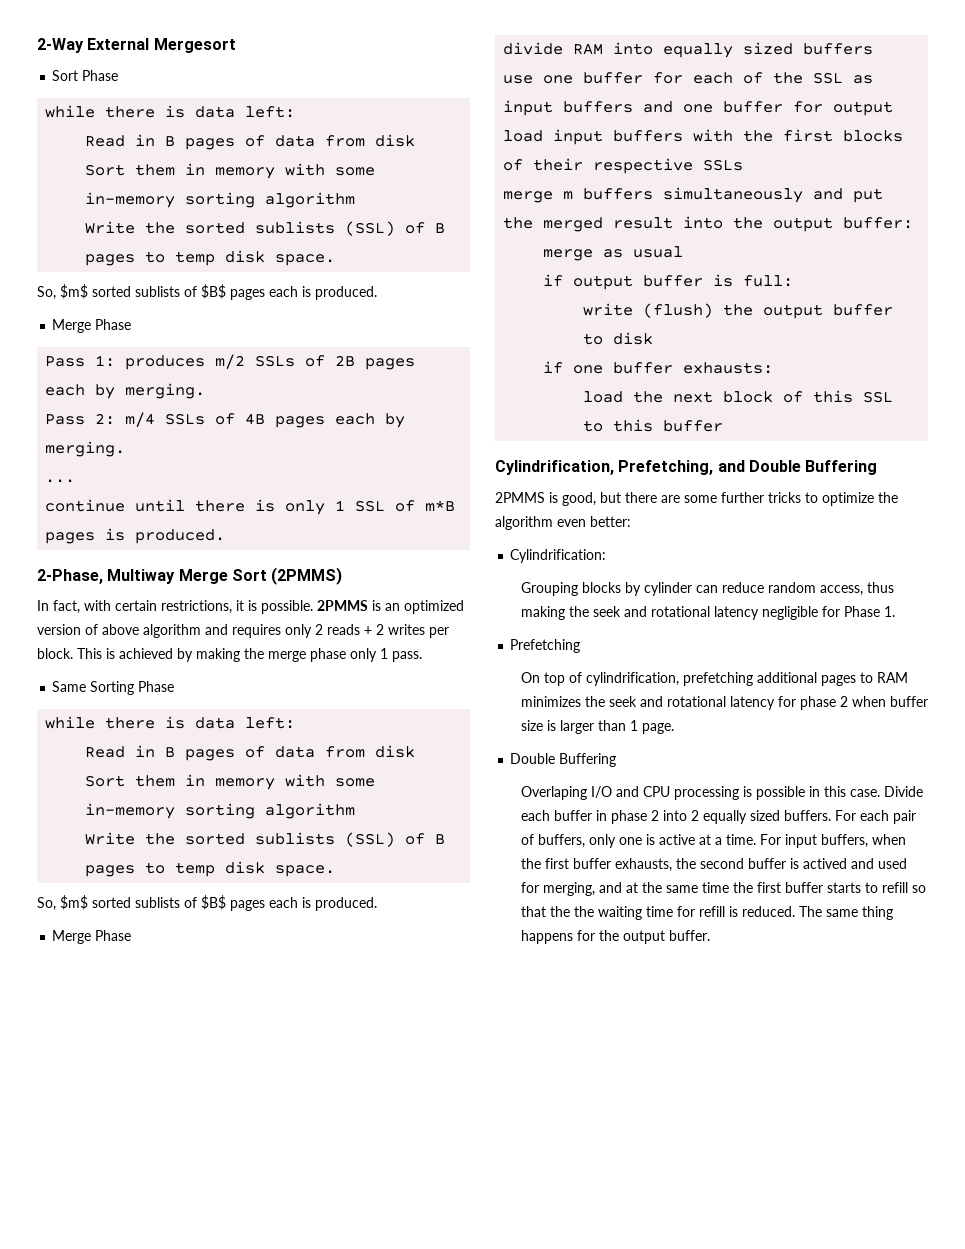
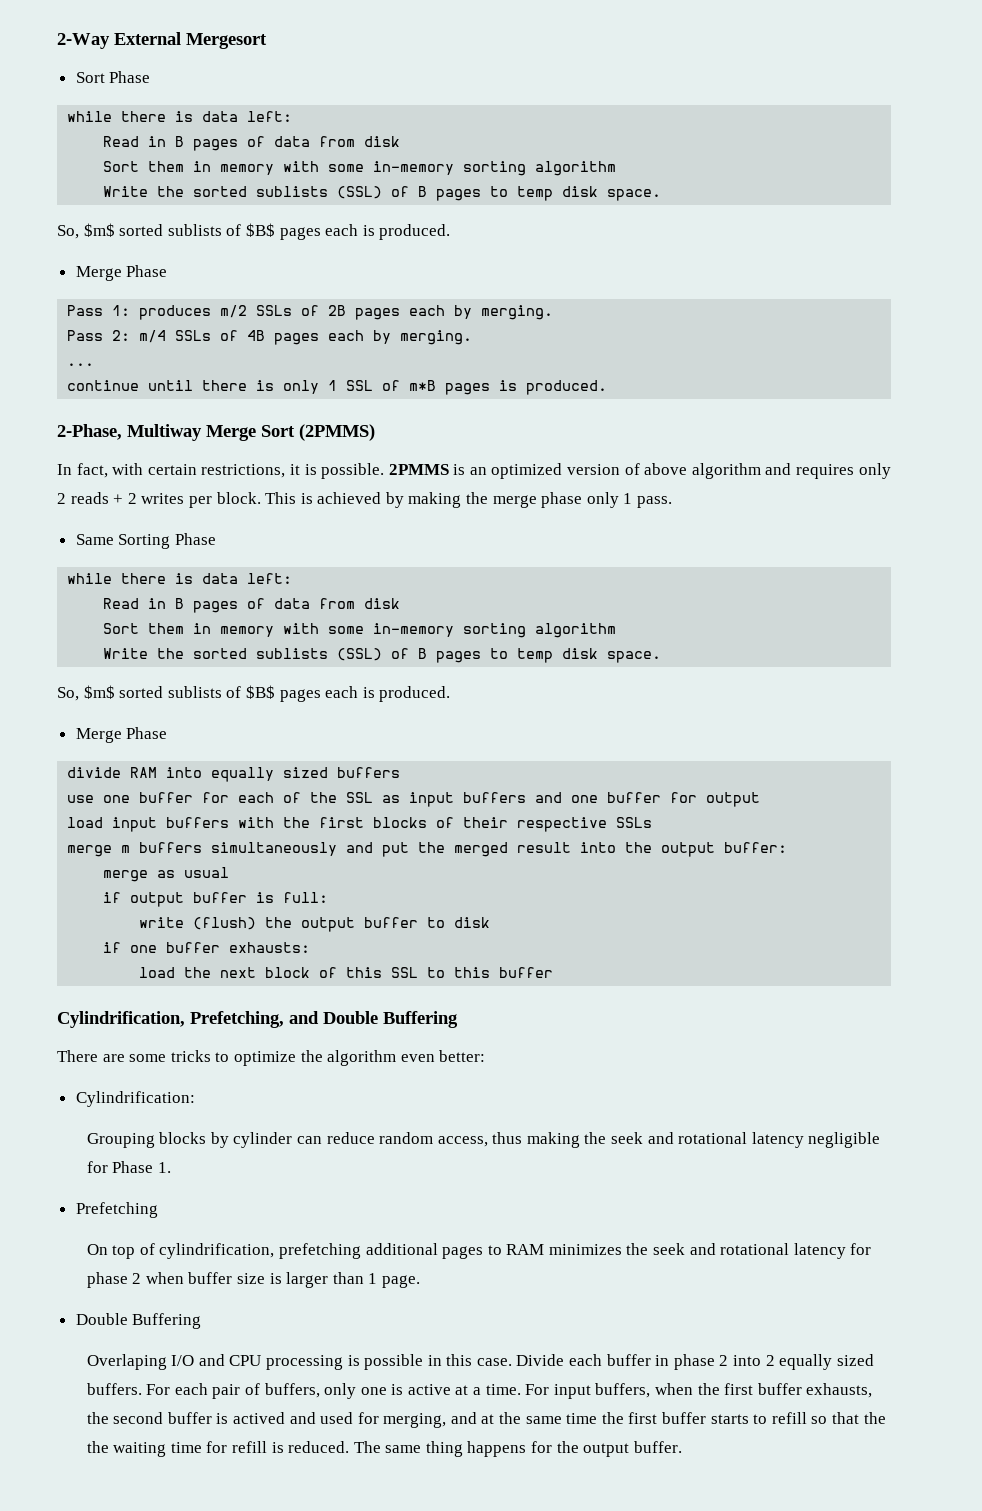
[495,492,657,506] 2PMMS is good, but there -> [57,1050,98,1062] There
[721,492,764,503] further -> (167, 1058) none

